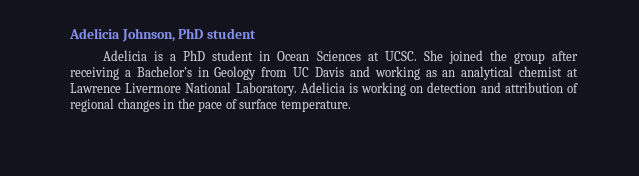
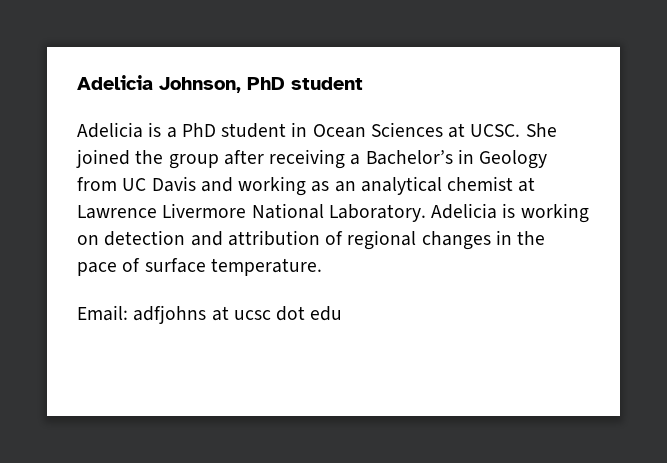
(351, 106) none -> [77,305,343,324] // Email: adfjohns at ucsc dot edu

